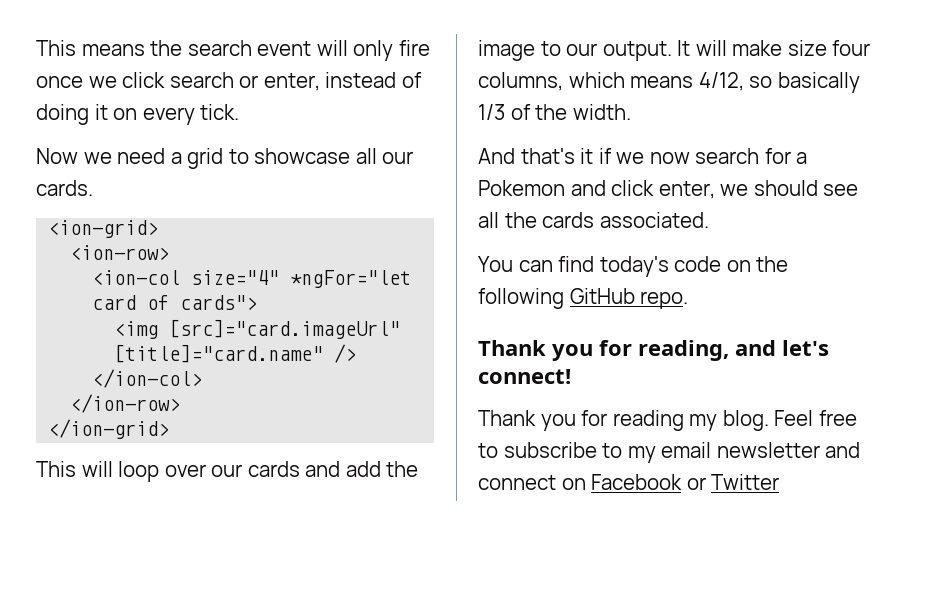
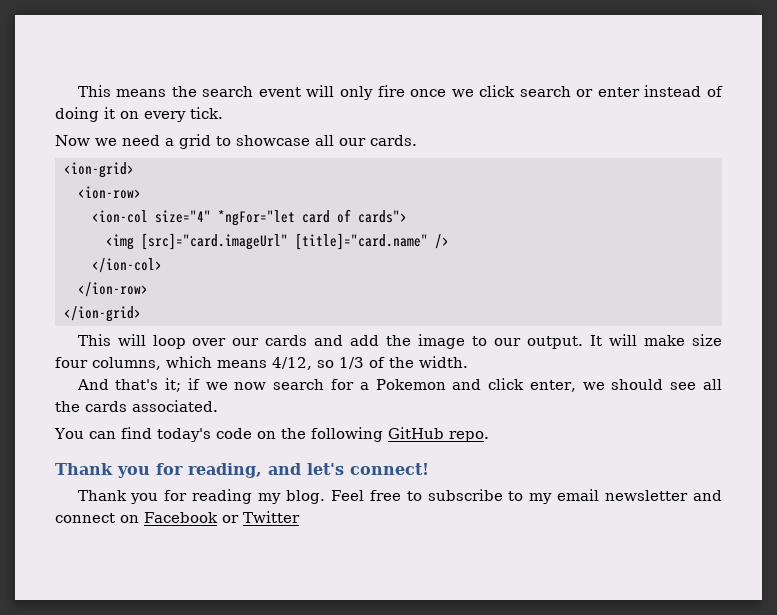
[263,73,320,91] enter, -> [597,87,640,97] enter
[777,72,860,93] basically -> (334, 364) none
[580,148,594,164] it -> [165,378,182,392] it;

